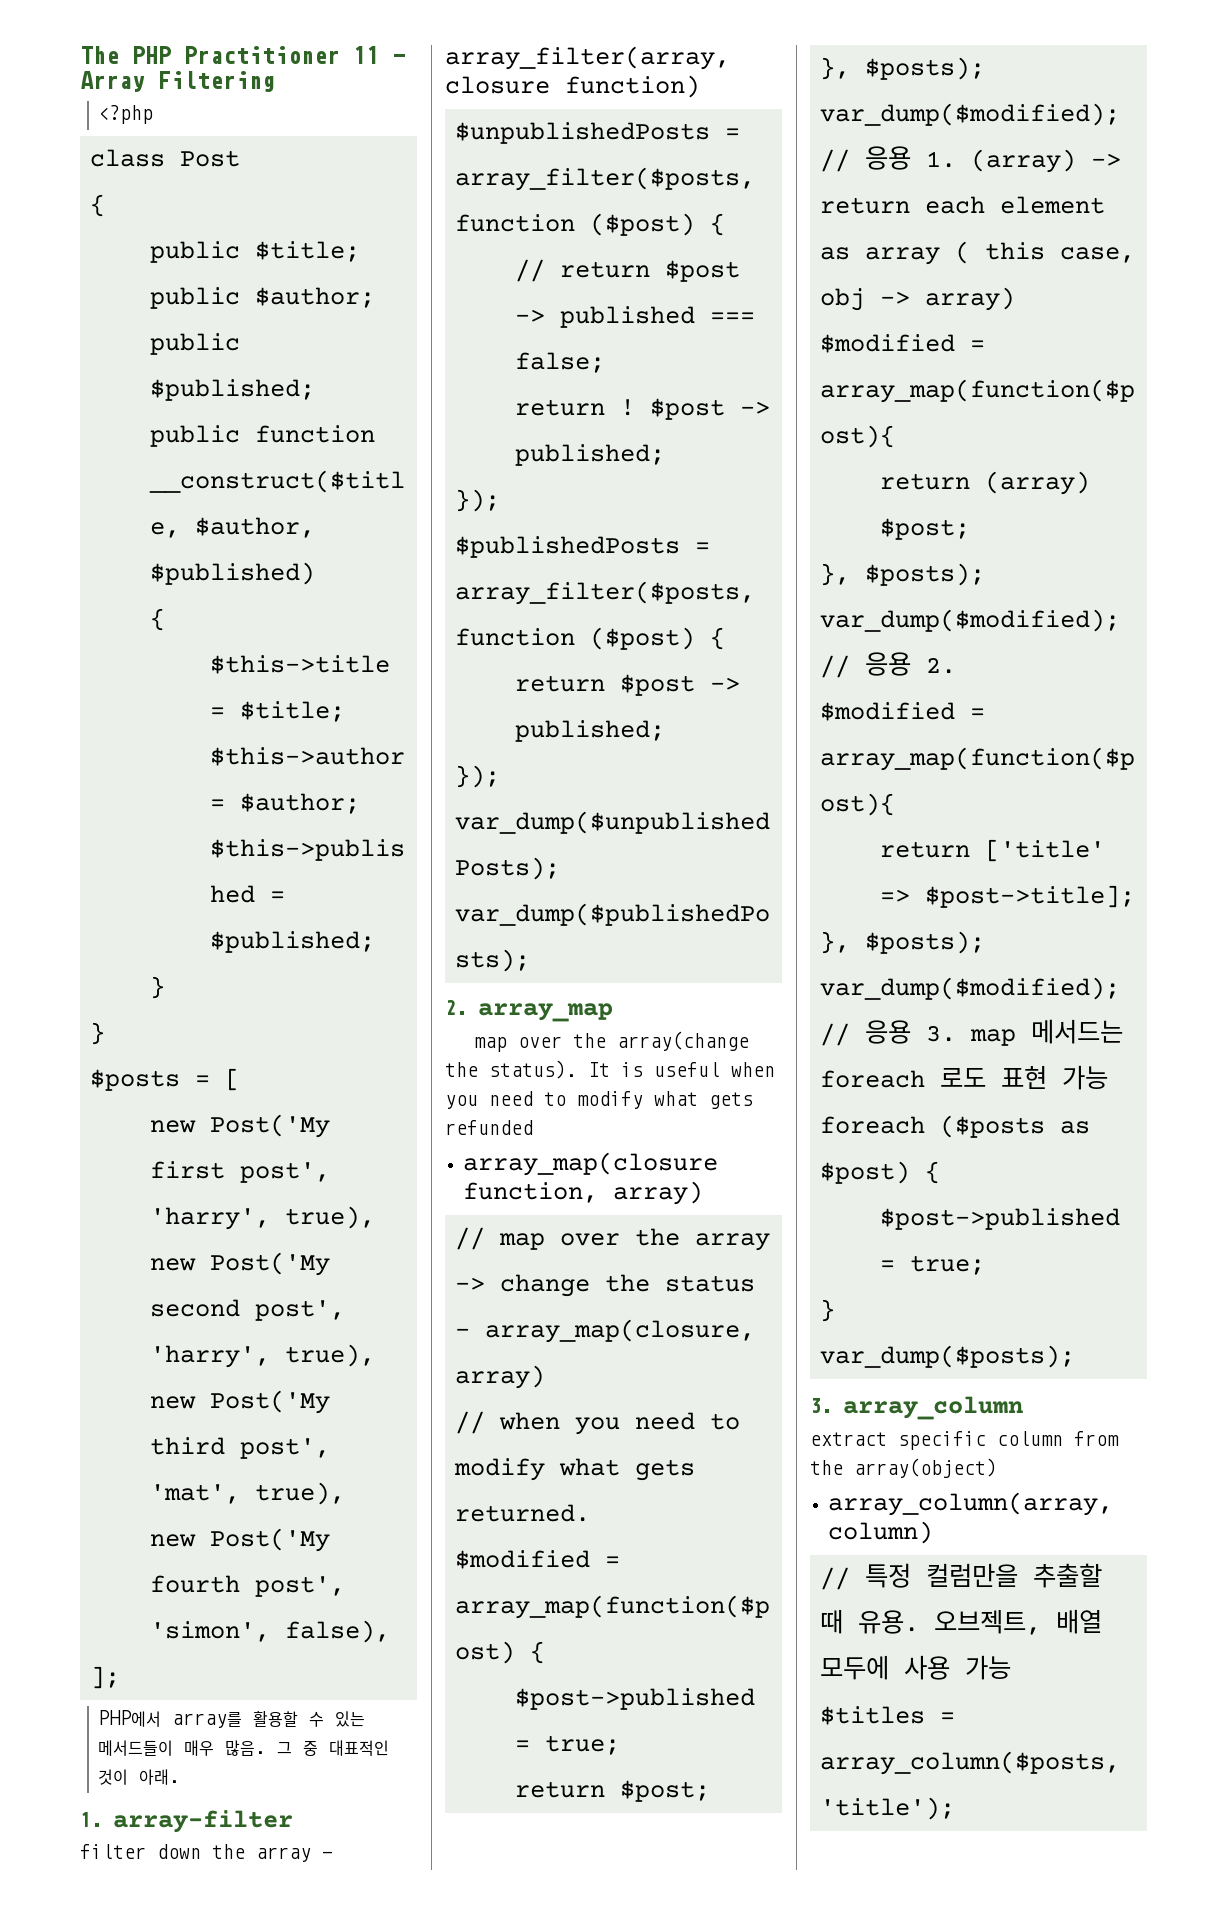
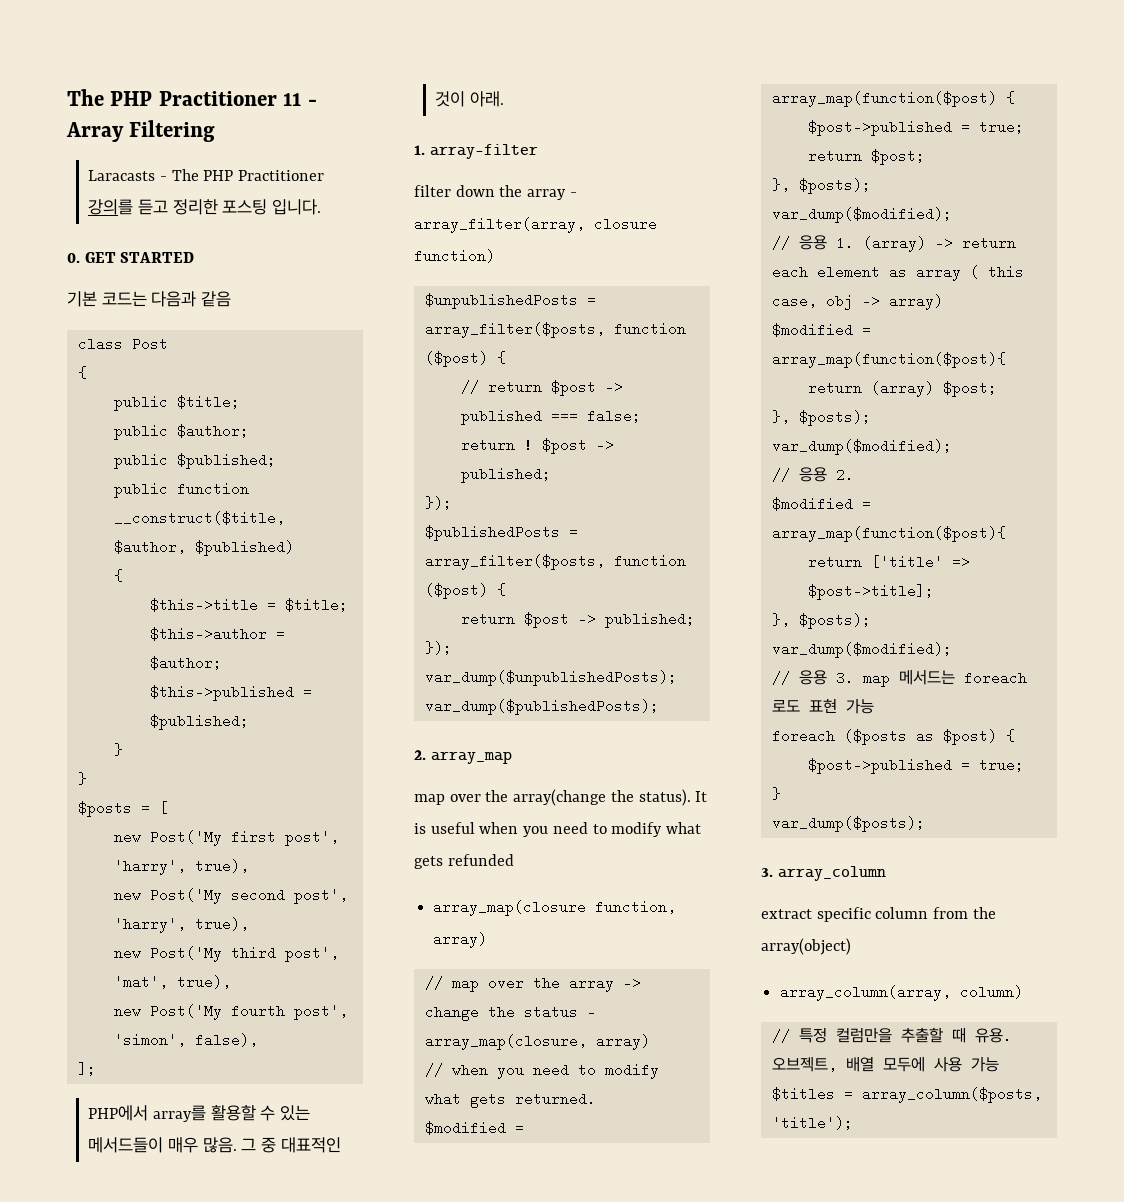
[97,105,153,124] <?php -> [88,169,325,181] [88,199,322,215] [67,252,195,263] [67,291,232,307] Laracasts - The PHP Practitioner 강의를 듣고 정리한 포스팅 입니다. // 0. GET STARTED // 기본 코드는 다음과 같음

